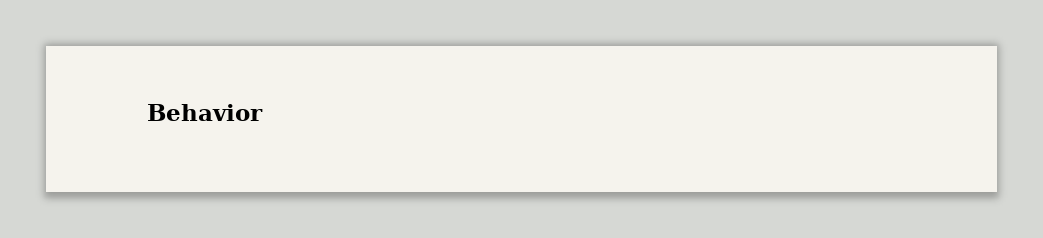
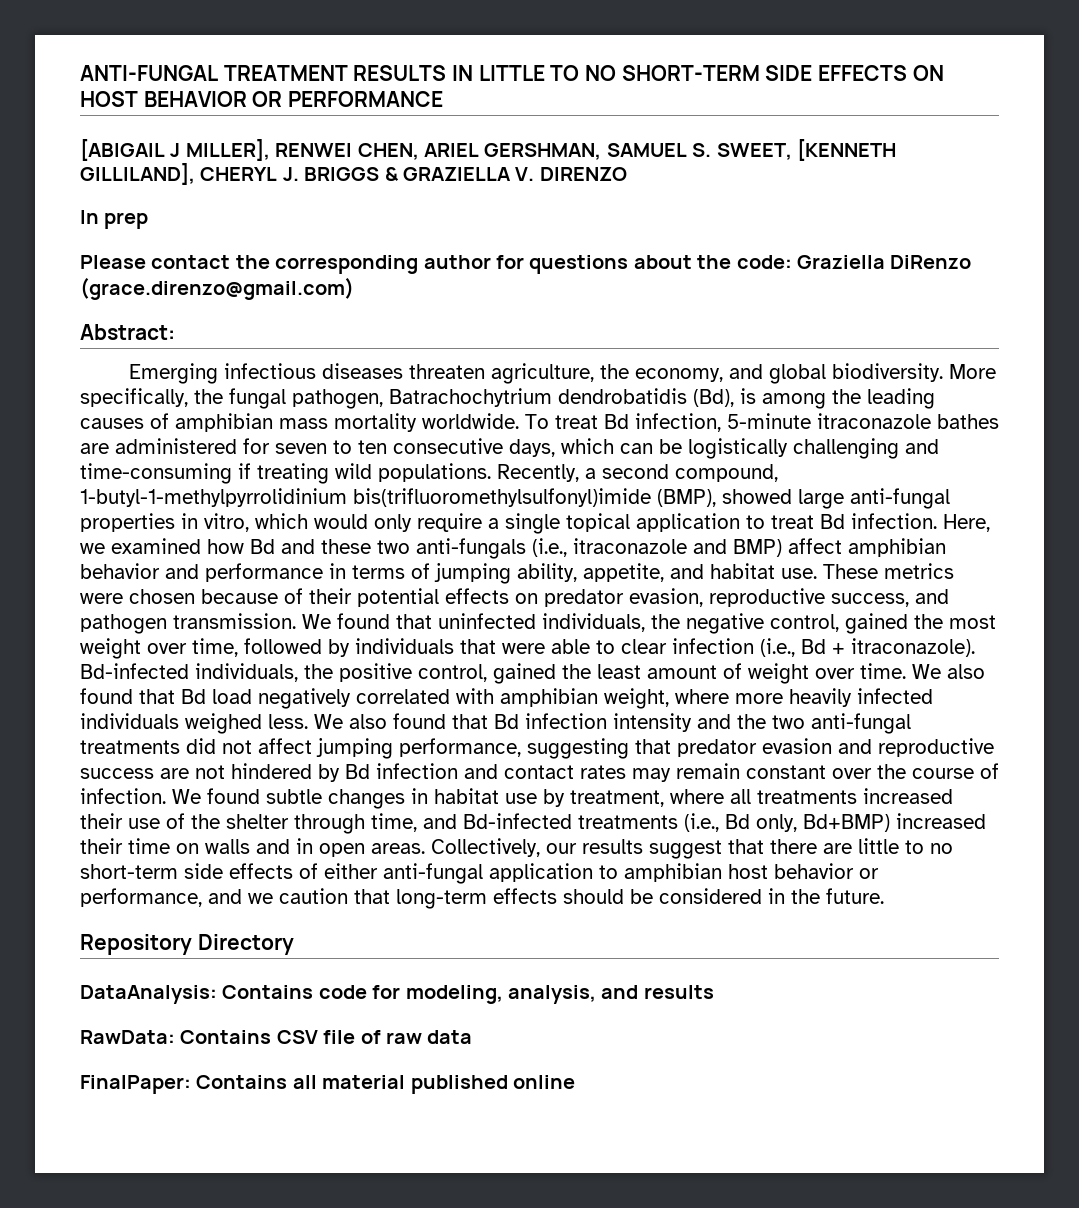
[147,104,263,121] Behavior -> [80,65,944,81] [80,91,444,107] [80,139,896,161] [80,163,627,185] [80,210,149,229] [80,255,972,274] [80,277,354,300] [80,324,175,340] [129,363,997,384] [80,388,935,409] [80,413,999,432] [80,438,939,459] [80,463,778,484] [80,488,950,509] [80,513,990,534] [80,538,946,559] [80,563,954,584] [80,588,949,607] [80,613,996,634] [80,638,975,659] [80,663,985,684] [80,688,933,709] [80,713,911,734] [80,738,994,759] [80,763,999,782] [80,788,953,809] [80,813,986,834] [80,838,953,859] [80,863,879,884] [80,888,884,909] [80,934,294,955] [80,985,714,1004] [80,1030,473,1044] [80,1075,575,1094] ANTI-FUNGAL TREATMENT RESULTS IN LITTLE TO NO SHORT-TERM SIDE EFFECTS ON HOST BEHAVIOR OR PERFORMANCE // [ABIGAIL J MILLER], RENWEI CHEN, ARIEL GERSHMAN, SAMUEL S. SWEET, [KENNETH GILLILAND], CHERYL J. BRIGGS & GRAZIELLA V. DIRENZO // In prep // Please contact the corresponding author for questions about the code: Graziella DiRenzo (grace.direnzo@gmail.com) // Abstract: // Emerging infectious diseases threaten agriculture, the economy, and global biodiversity. More specifically, the fungal pathogen, Batrachochytrium dendrobatidis (Bd), is among the leading causes of amphibian mass mortality worldwide. To treat Bd infection, 5-minute itraconazole bathes are administered for seven to ten consecutive days, which can be logistically challenging and time-consuming if treating wild populations. Recently, a second compound, 1-butyl-1-methylpyrrolidinium bis(trifluoromethylsulfonyl)imide (BMP), showed large anti-fungal properties in vitro, which would only require a single topical application to treat Bd infection. Here, we examined how Bd and these two anti-fungals (i.e., itraconazole and BMP) affect amphibian behavior and performance in terms of jumping ability, appetite, and habitat use. These metrics were chosen because of their potential effects on predator evasion, reproductive success, and pathogen transmission. We found that uninfected individuals, the negative control, gained the most weight over time, followed by individuals that were able to clear infection (i.e., Bd + itraconazole). Bd-infected individuals, the positive control, gained the least amount of weight over time. We also found that Bd load negatively correlated with amphibian weight, where more heavily infected individuals weighed less. We also found that Bd infection intensity and the two anti-fungal treatments did not affect jumping performance, suggesting that predator evasion and reproductive success are not hindered by Bd infection and contact rates may remain constant over the course of infection. We found subtle changes in habitat use by treatment, where all treatments increased their use of the shelter through time, and Bd-infected treatments (i.e., Bd only, Bd+BMP) increased their time on walls and in open areas. Collectively, our results suggest that there are little to no short-term side effects of either anti-fungal application to amphibian host behavior or performance, and we caution that long-term effects should be considered in the future. // Repository Directory // DataAnalysis: Contains code for modeling, analysis, and results // RawData: Contains CSV file of raw data // FinalPaper: Contains all material published online

